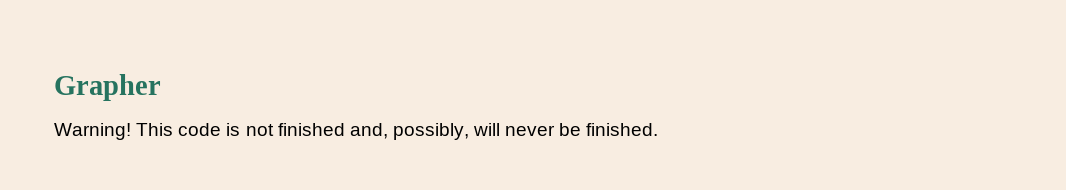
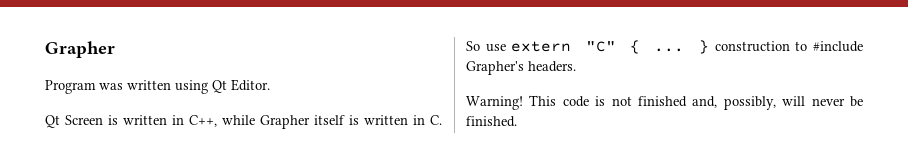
[54,74,161,101] Grapher -> [45,41,115,58] [45,79,270,94] [45,115,442,129] [466,40,863,54] [466,61,576,75] Grapher // Program was written using Qt Editor. // Qt Screen is written in C++, while Grapher itself is written in C. So use extern "C" { ... } construction to #include Grapher's headers.

